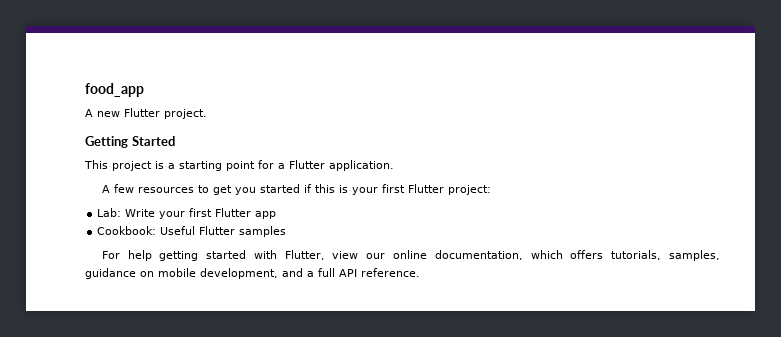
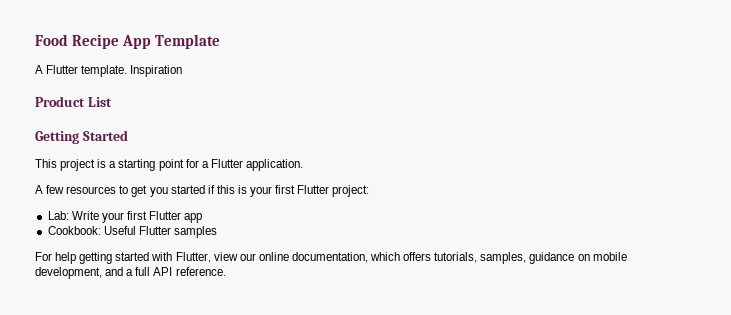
[85,83,144,97] [85,108,207,119] food_app // A new Flutter project. -> [35,34,220,49] [35,65,183,77] [35,96,112,107] Food Recipe App Template // A Flutter template. Inspiration // Product List

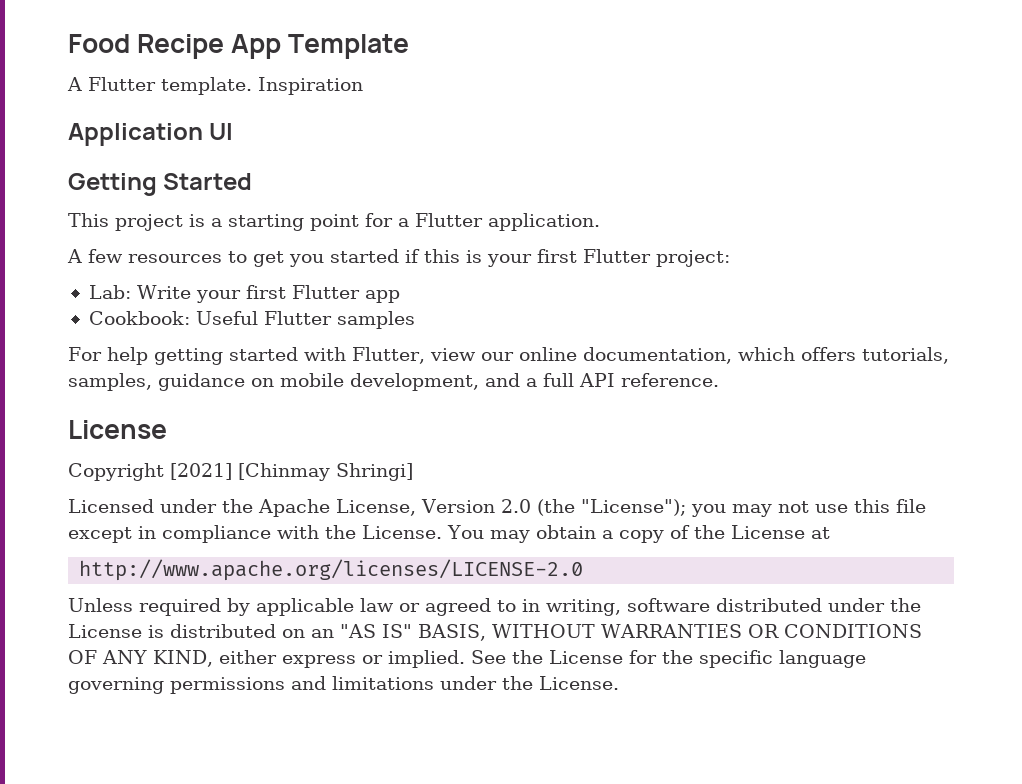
[35,96,112,107] Product List -> [68,123,234,146] Application UI
(226, 271) none -> [68,420,167,439] [68,463,413,481] [68,499,926,517] [68,525,830,543] [79,559,584,581] [68,598,921,616] [68,624,922,641] [68,650,866,668] [68,676,619,694] // License // Copyright [2021] [Chinmay Shringi] // Licensed under the Apache License, Version 2.0 (the "License"); you may not use this file except in compliance with the License. You may obtain a copy of the License at // http://www.apache.org/licenses/LICENSE-2.0 // Unless required by applicable law or agreed to in writing, software distributed under the License is distributed on an "AS IS" BASIS, WITHOUT WARRANTIES OR CONDITIONS OF ANY KIND, either express or implied. See the License for the specific language governing permissions and limitations under the License.

